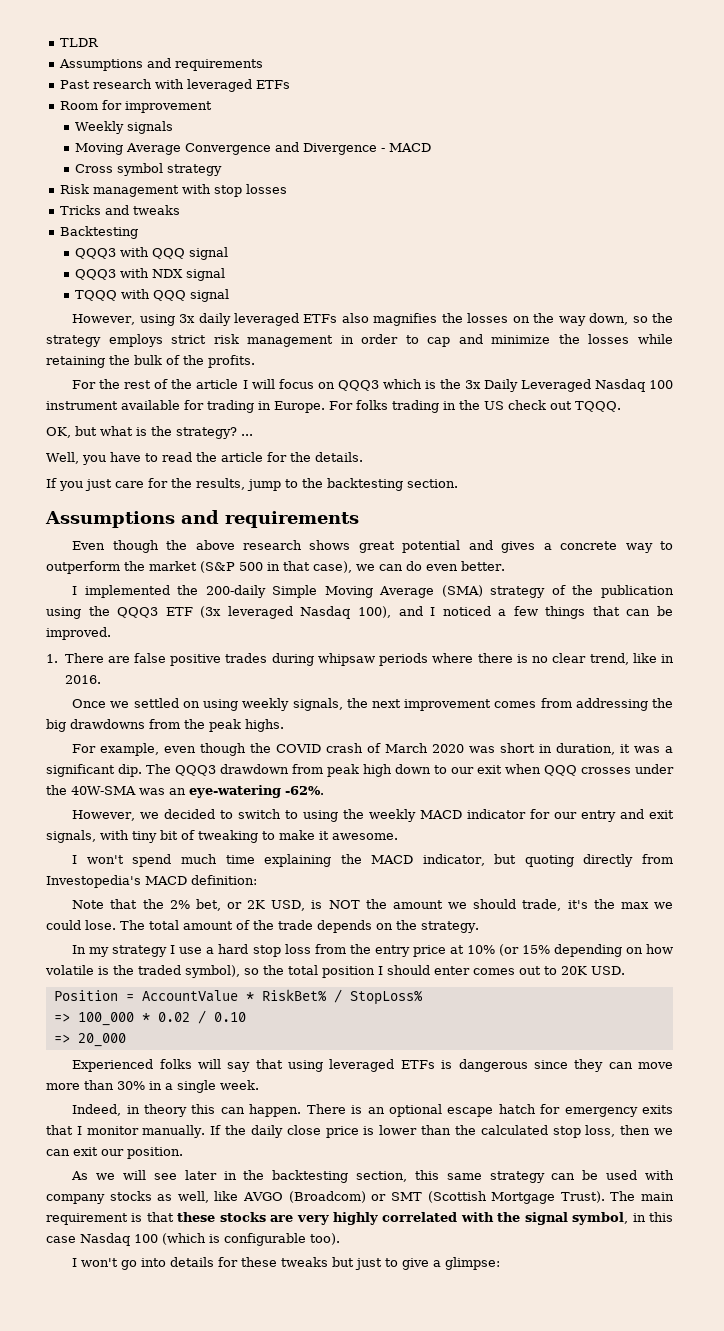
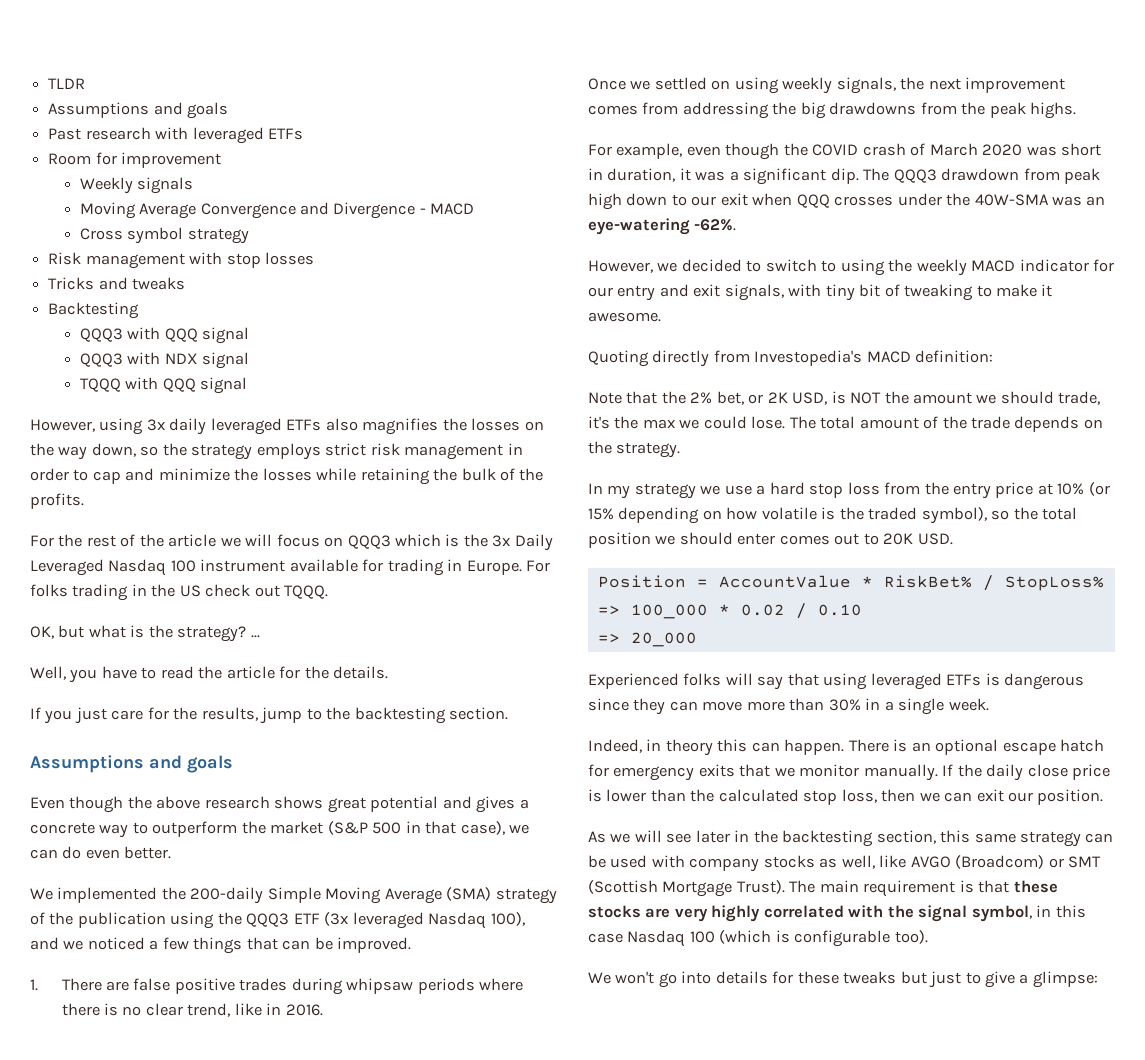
[175,59,264,71] requirements -> [187,102,229,119] goals
[242,380,248,389] I -> [220,537,241,547] we
[225,511,359,528] requirements -> [187,755,233,773] goals
[72,586,78,595] I -> [30,888,53,900] We
[430,607,436,616] I -> [63,940,84,950] we
[72,854,574,867] I won't spend much time explaining the MACD indicator, but quoting -> [588,350,649,367] Quoting
[170,945,176,954] I -> [700,485,721,495] we
[378,966,383,975] I -> [655,535,676,545] we
[76,1126,82,1135] I -> [774,767,795,777] we
[72,1258,78,1267] I -> [588,972,611,984] We

